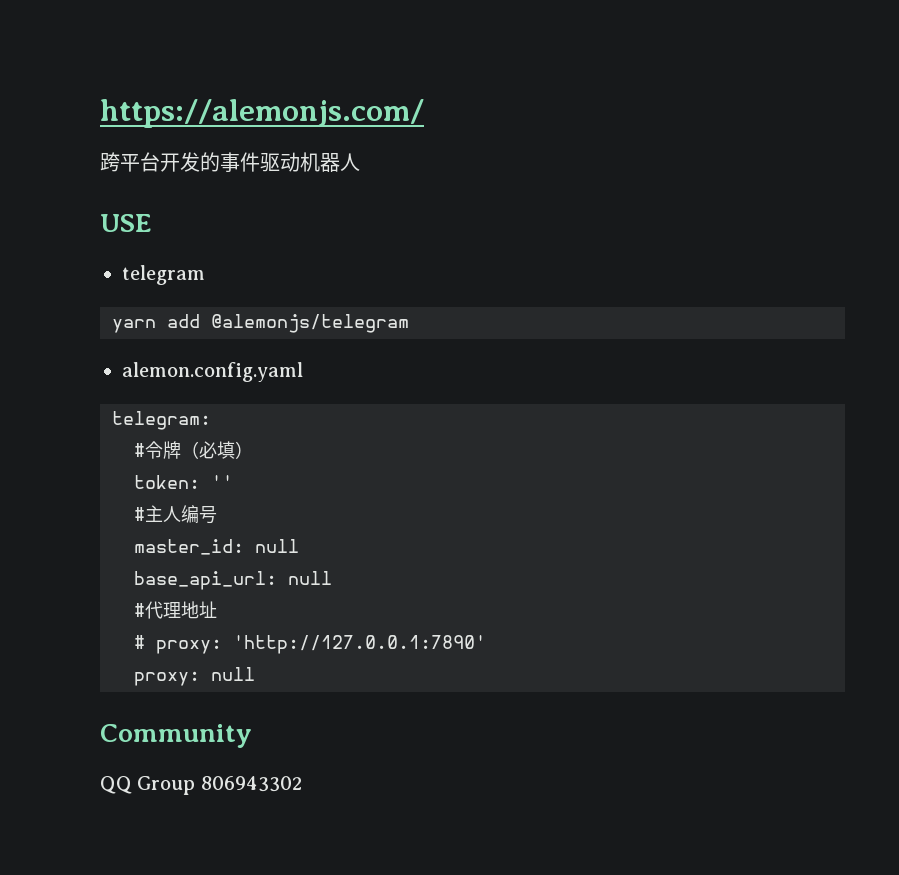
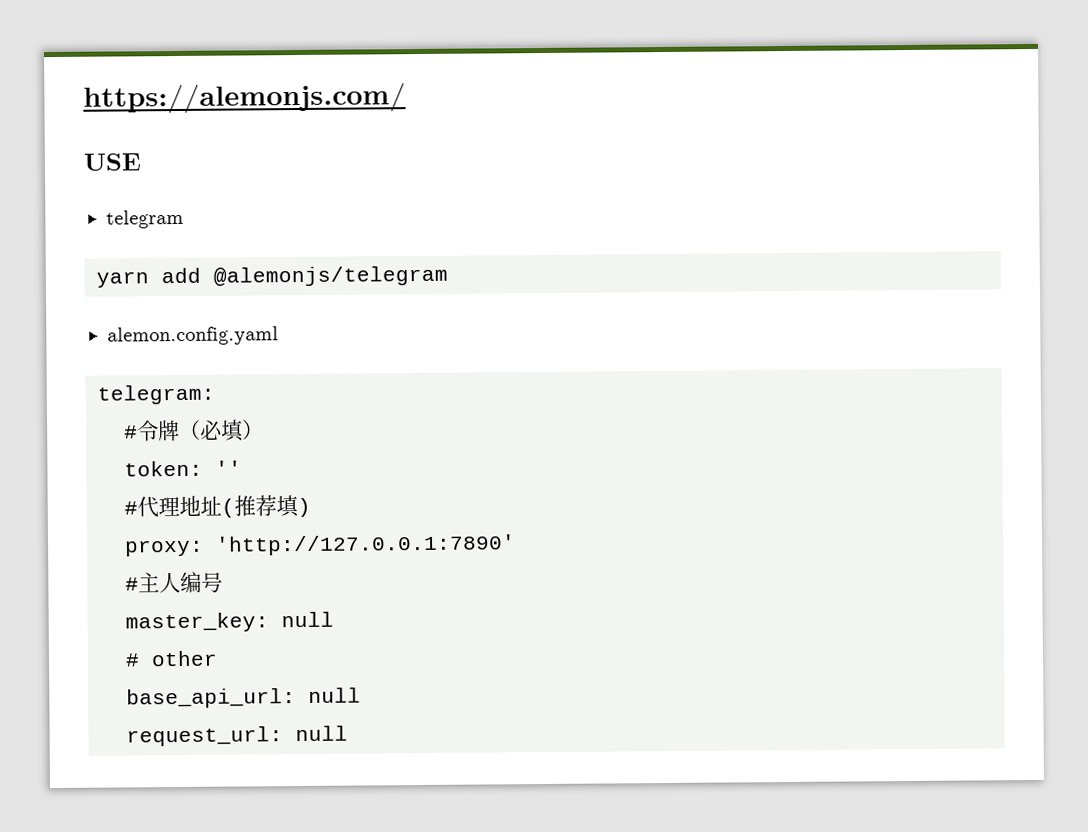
[100,152,360,172] // 跨平台开发的事件驱动机器人 -> (406, 98) none
(233, 482) none -> [124,495,311,518] [125,534,516,557] // #代理地址(推荐填) // proxy: 'http://127.0.0.1:7890'
[134,539,299,555] master_id: null -> [125,611,334,633] [125,650,218,667] master_key: null // # other
[134,601,217,619] [134,635,486,654] [134,667,255,686] [100,724,252,748] [100,776,302,795] #代理地址 // # proxy: 'http://127.0.0.1:7890' // proxy: null // Community // QQ Group 806943302 -> [126,725,348,747] request_url: null

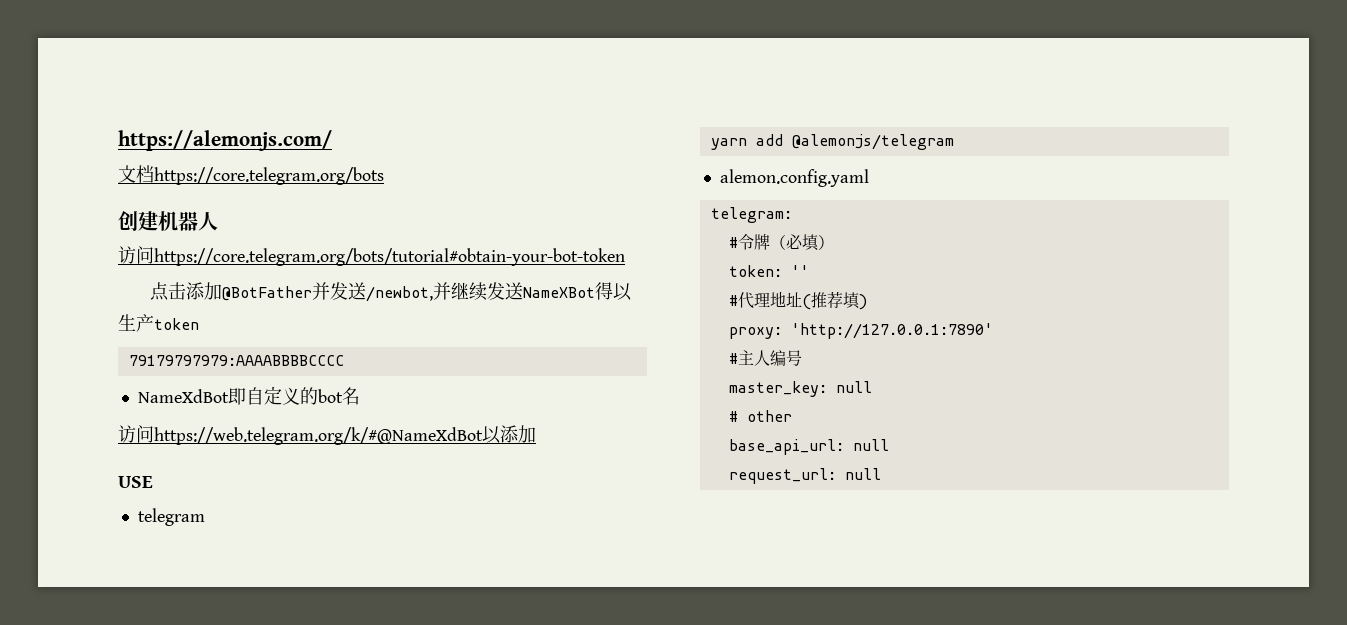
(406, 98) none -> [118,165,384,185] [118,211,218,231] [118,246,625,266] [149,282,632,302] [118,314,199,332] [128,355,344,366] [137,386,360,405] [118,425,536,445] // 文档https://core.telegram.org/bots // 创建机器人 // 访问https://core.telegram.org/bots/tutorial#obtain-your-bot-token // 点击添加@BotFather并发送/newbot,并继续发送NameXBot得以生产token // 79179797979:AAAABBBBCCCC // NameXdBot即自定义的bot名 // 访问https://web.telegram.org/k/#@NameXdBot以添加

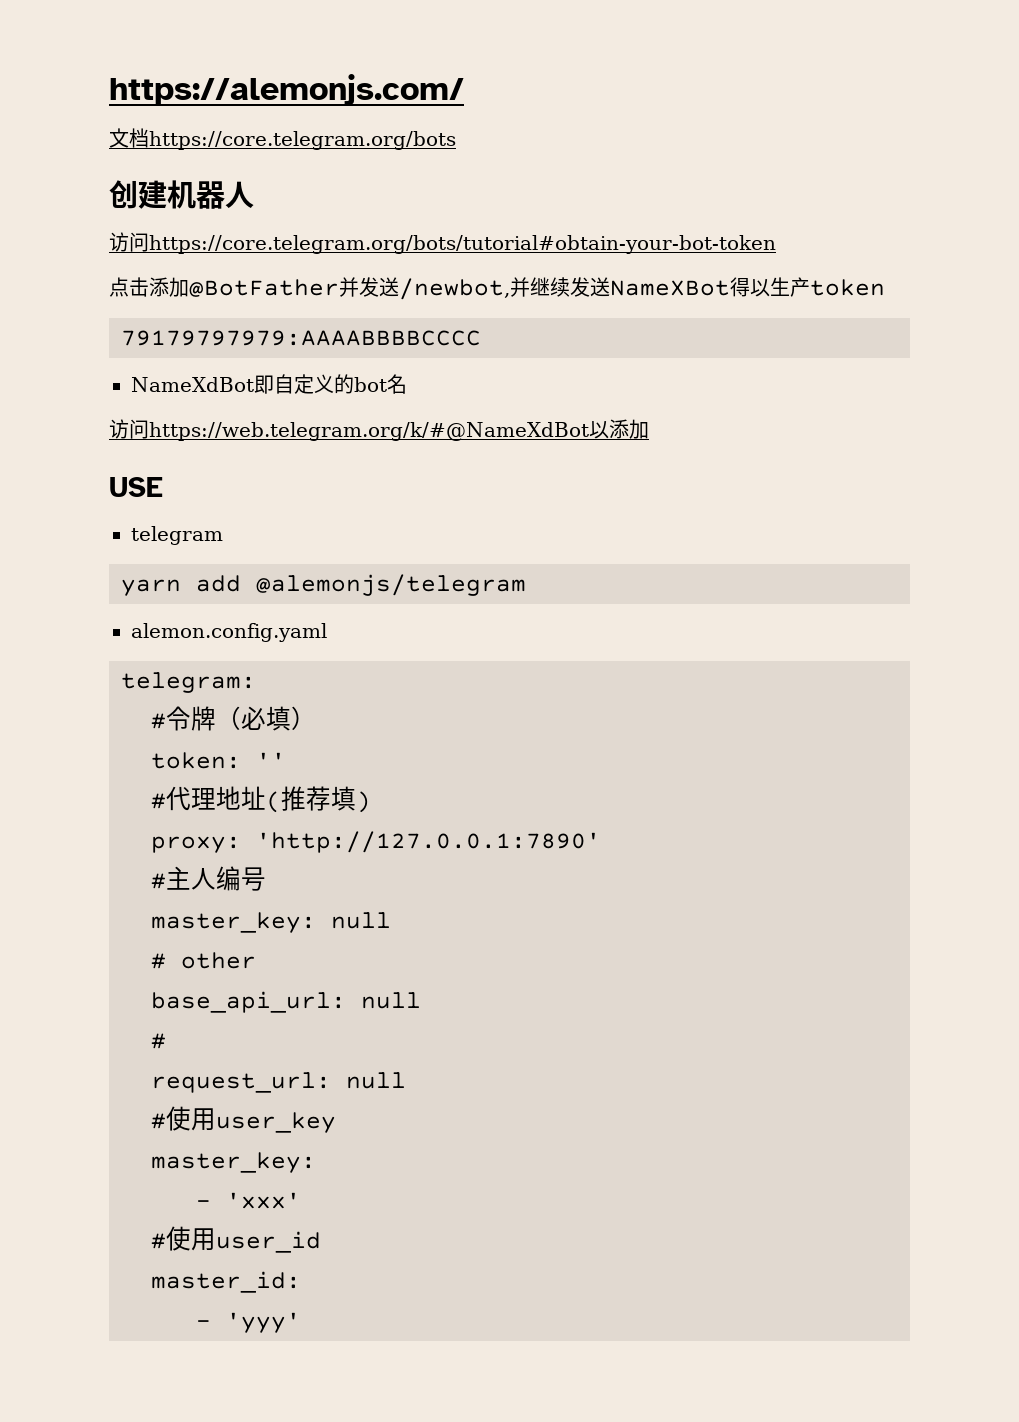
(889, 445) none -> [151,1033,166,1049] // #
(881, 474) none -> [151,1106,336,1133] [151,1152,316,1173] [196,1192,301,1209] [151,1226,321,1253] [151,1271,301,1293] [196,1312,301,1333] // #使用user_key // master_key: // - 'xxx' // #使用user_id // master_id: // - 'yyy'

